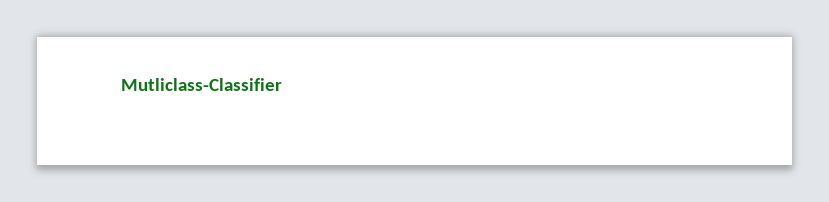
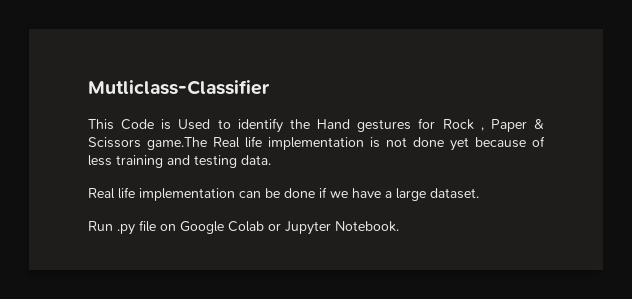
(282, 84) none -> [88,118,544,133] [88,136,545,151] [88,155,271,168] [88,187,479,201] [88,220,399,235] // This Code is Used to identify the Hand gestures for Rock , Paper & Scissors game.The Real life implementation is not done yet because of less training and testing data. // Real life implementation can be done if we have a large dataset. // Run .py file on Google Colab or Jupyter Notebook.

